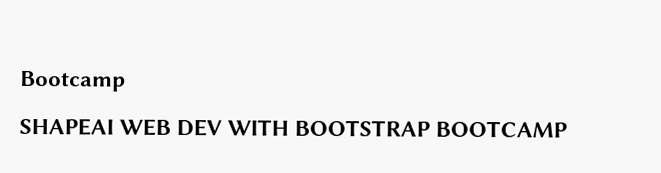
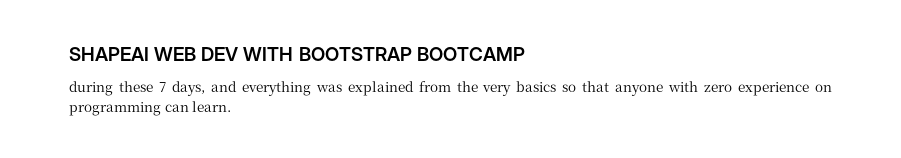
[19,70,126,92] Bootcamp // -> (69, 54) none
(568, 129) none -> [69,81,833,96] [69,101,232,116] // during these 7 days, and everything was explained from the very basics so that anyone with zero experience on programming can learn.

